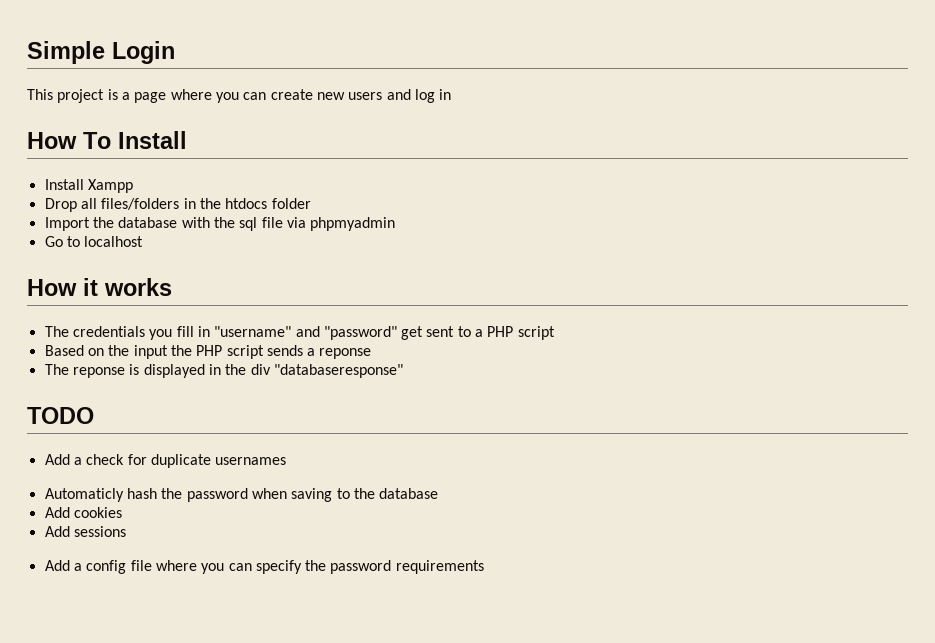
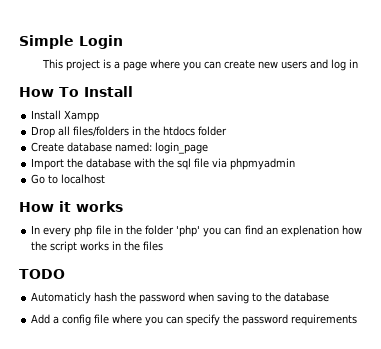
(311, 203) none -> [31,142,209,154] // Create database named: login_page
[44,326,555,340] [44,345,372,359] [44,364,403,378] [27,407,94,424] [44,454,287,468] The credentials you fill in "username" and "password" get sent to a PHP script // Based on the input the PHP script sends a reponse // The reponse is displayed in the div "databaseresponse" // TODO // Add a check for duplicate usernames -> [31,225,362,237] [31,241,164,253] [19,269,65,279] In every php file in the folder 'php' you can find an explenation how the script works in the files // TODO
[44,507,122,518] [44,526,126,537] // Add cookies // Add sessions -> (330, 297) none

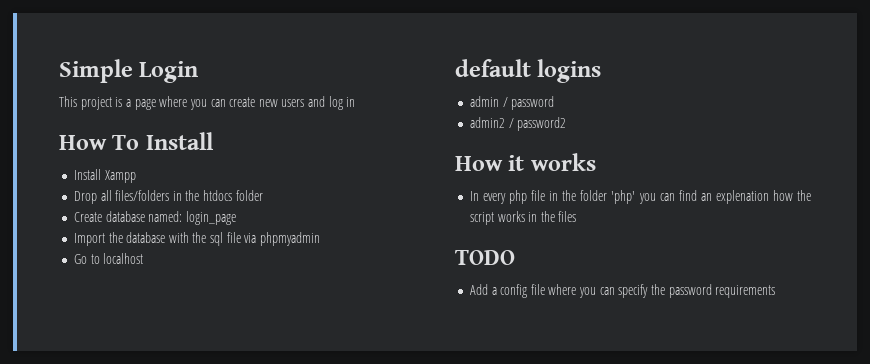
(106, 179) none -> [455,59,602,83] [469,96,555,110] [469,117,567,131] // default logins // admin / password // admin2 / password2
[31,292,330,304] // Automaticly hash the password when saving to the database -> (515, 257) none

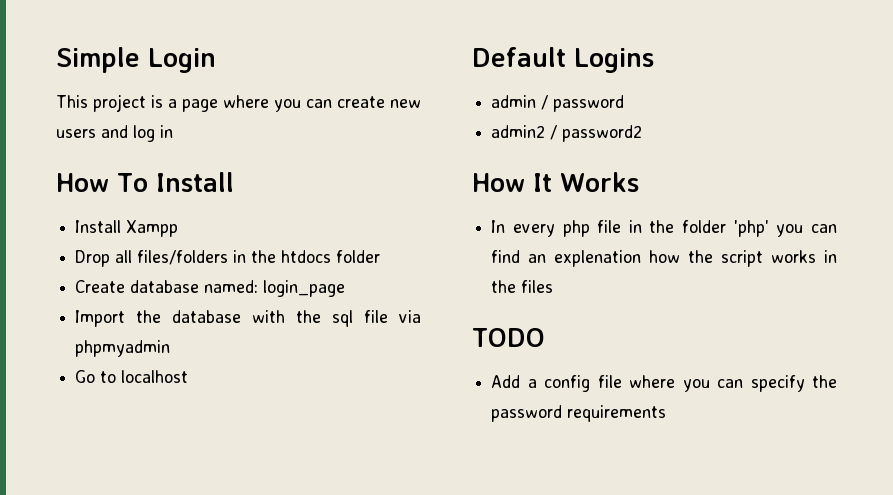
[455,59,602,83] default logins -> [472,47,654,73] Default Logins
[508,153,596,171] it works -> [533,172,639,192] It Works

